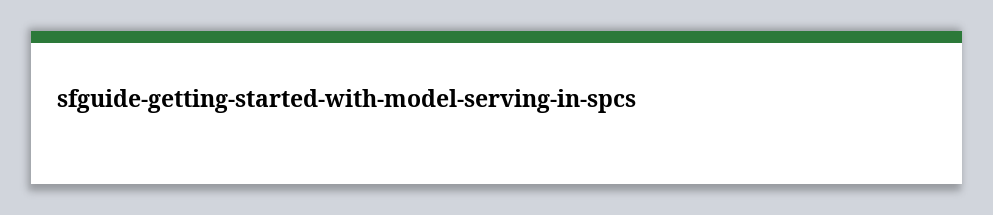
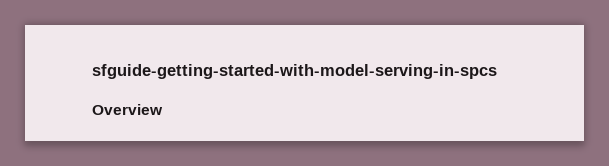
(636, 101) none -> [92,104,163,115] // Overview

